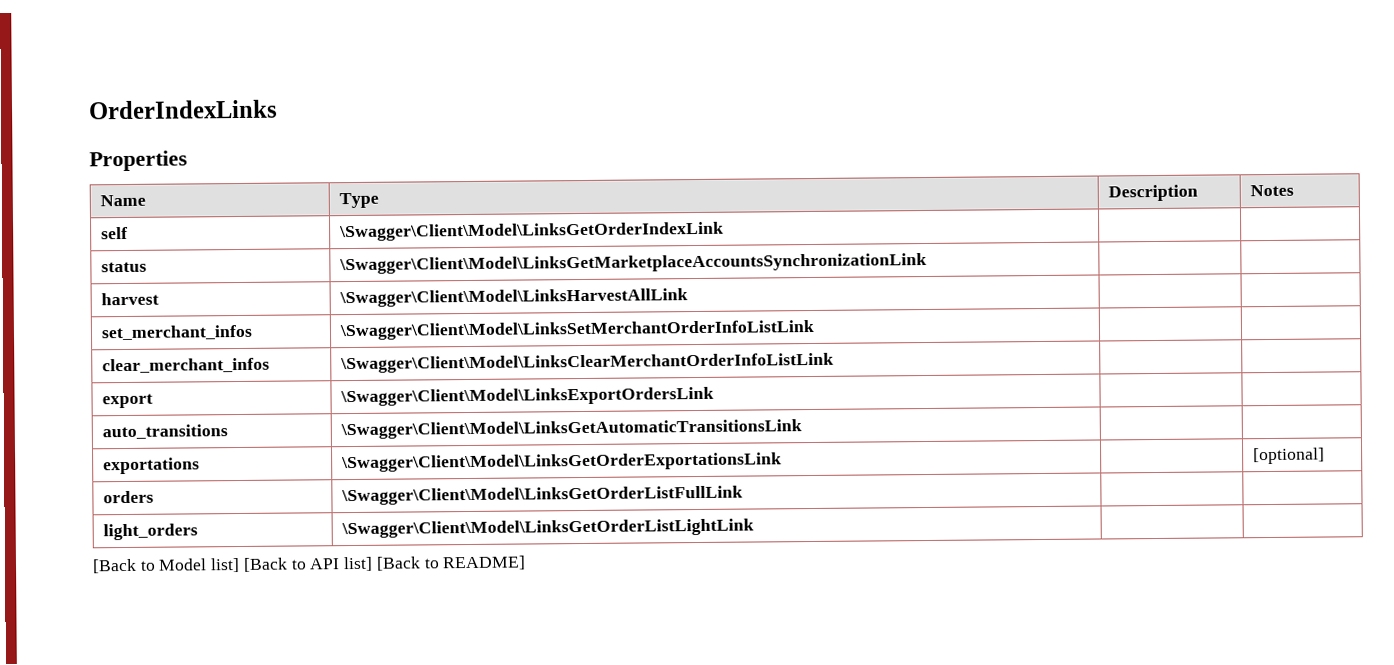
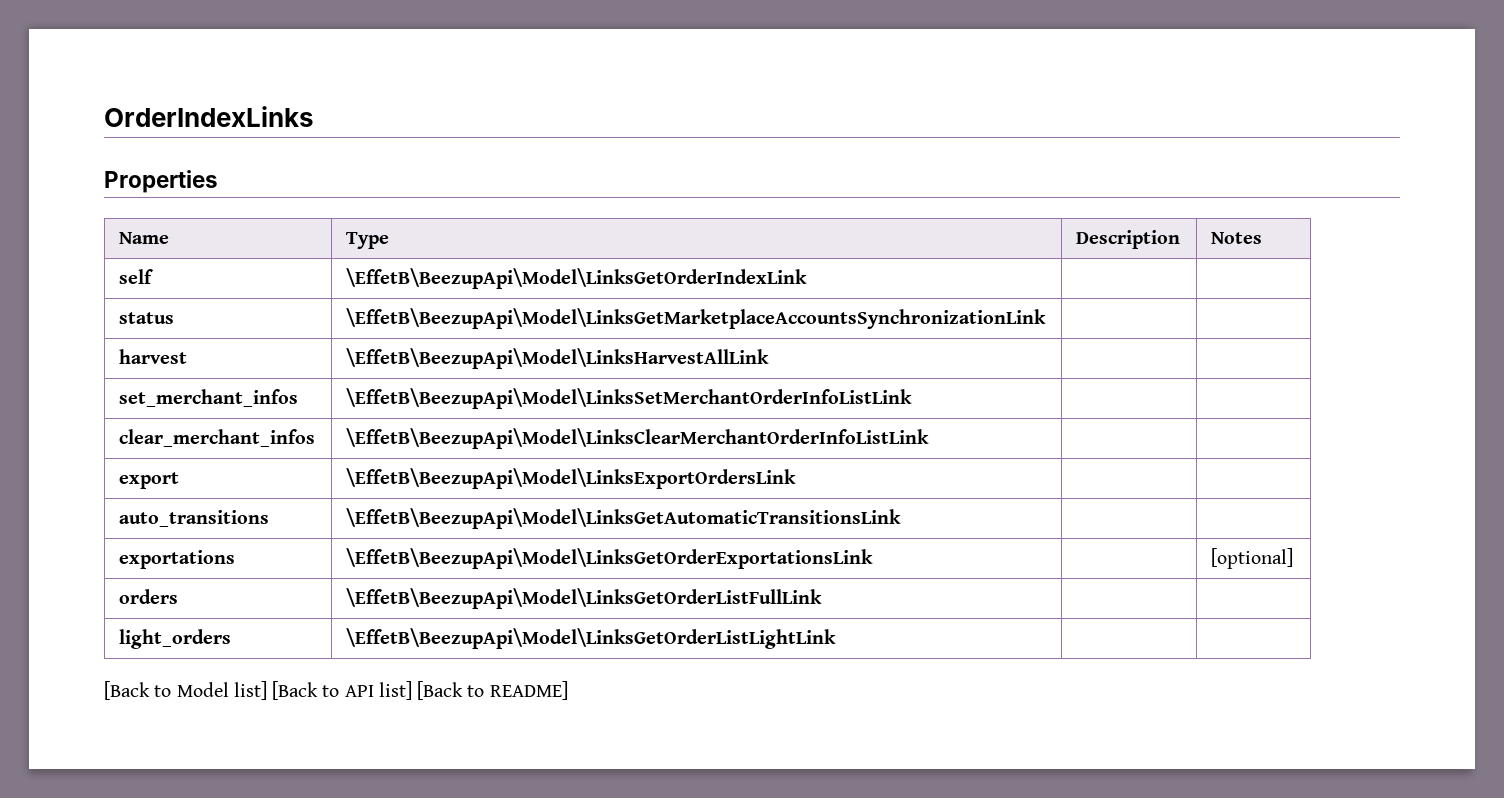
[339,221,725,242] \Swagger\Client\Model\LinksGetOrderIndexLink -> [346,268,808,289] \EffetB\BeezupApi\Model\LinksGetOrderIndexLink
[339,252,928,275] \Swagger\Client\Model\LinksGetMarketplaceAccountsSynchronizationLink -> [346,308,1047,329] \EffetB\BeezupApi\Model\LinksGetMarketplaceAccountsSynchronizationLink
[339,288,689,308] \Swagger\Client\Model\LinksHarvestAllLink -> [346,348,770,369] \EffetB\BeezupApi\Model\LinksHarvestAllLink
[339,319,816,341] \Swagger\Client\Model\LinksSetMerchantOrderInfoListLink -> [346,388,913,409] \EffetB\BeezupApi\Model\LinksSetMerchantOrderInfoListLink
[340,352,835,374] \Swagger\Client\Model\LinksClearMerchantOrderInfoListLink -> [346,428,930,449] \EffetB\BeezupApi\Model\LinksClearMerchantOrderInfoListLink
[340,386,715,407] \Swagger\Client\Model\LinksExportOrdersLink -> [346,468,797,489] \EffetB\BeezupApi\Model\LinksExportOrdersLink
[340,419,803,440] \Swagger\Client\Model\LinksGetAutomaticTransitionsLink -> [346,508,902,529] \EffetB\BeezupApi\Model\LinksGetAutomaticTransitionsLink
[341,452,783,473] \Swagger\Client\Model\LinksGetOrderExportationsLink -> [346,548,874,569] \EffetB\BeezupApi\Model\LinksGetOrderExportationsLink
[341,485,744,506] \Swagger\Client\Model\LinksGetOrderListFullLink -> [346,588,823,609] \EffetB\BeezupApi\Model\LinksGetOrderListFullLink
[341,518,755,539] \Swagger\Client\Model\LinksGetOrderListLightLink -> [346,628,837,649] \EffetB\BeezupApi\Model\LinksGetOrderListLightLink

